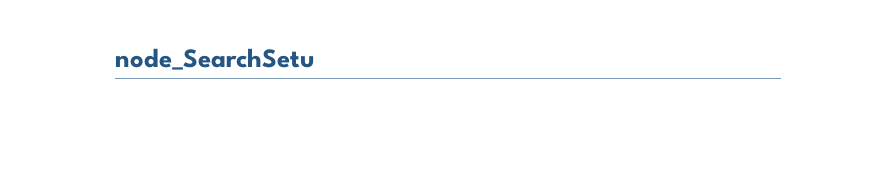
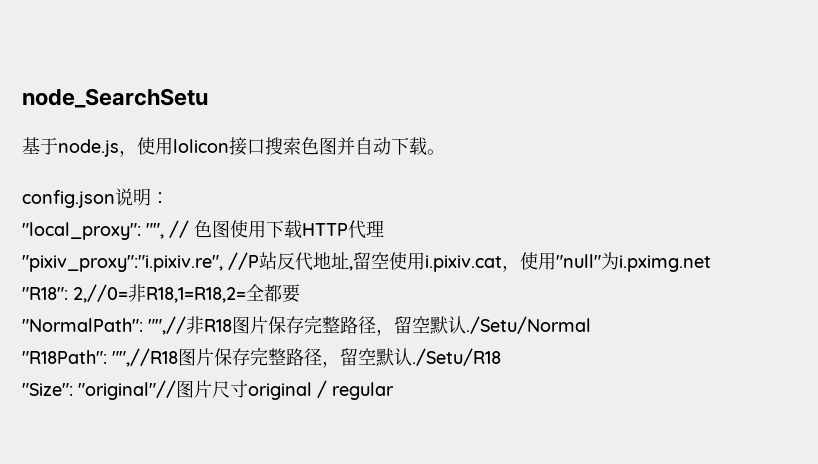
(314, 59) none -> [22,137,445,157] [22,188,169,208] [22,220,384,240] [22,252,711,272] [22,284,300,303] [22,315,591,336] [22,347,501,368] [22,380,394,400] // 基于node.js，使用lolicon接口搜索色图并自动下载。 // config.json说明： // "local_proxy": "", // 色图使用下载HTTP代理 // "pixiv_proxy":"i.pixiv.re", //P站反代地址,留空使用i.pixiv.cat，使用"null"为i.pximg.net // "R18": 2,//0=非R18,1=R18,2=全都要 // "NormalPath": "",//非R18图片保存完整路径，留空默认./Setu/Normal // "R18Path": "",//R18图片保存完整路径，留空默认./Setu/R18 // "Size": "original"//图片尺寸original / regular

